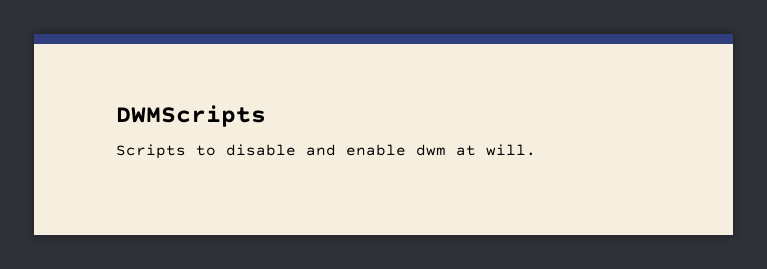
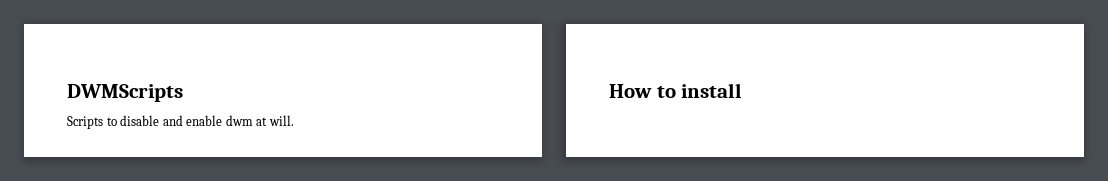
(536, 150) none -> [609,83,743,98] // How to install

